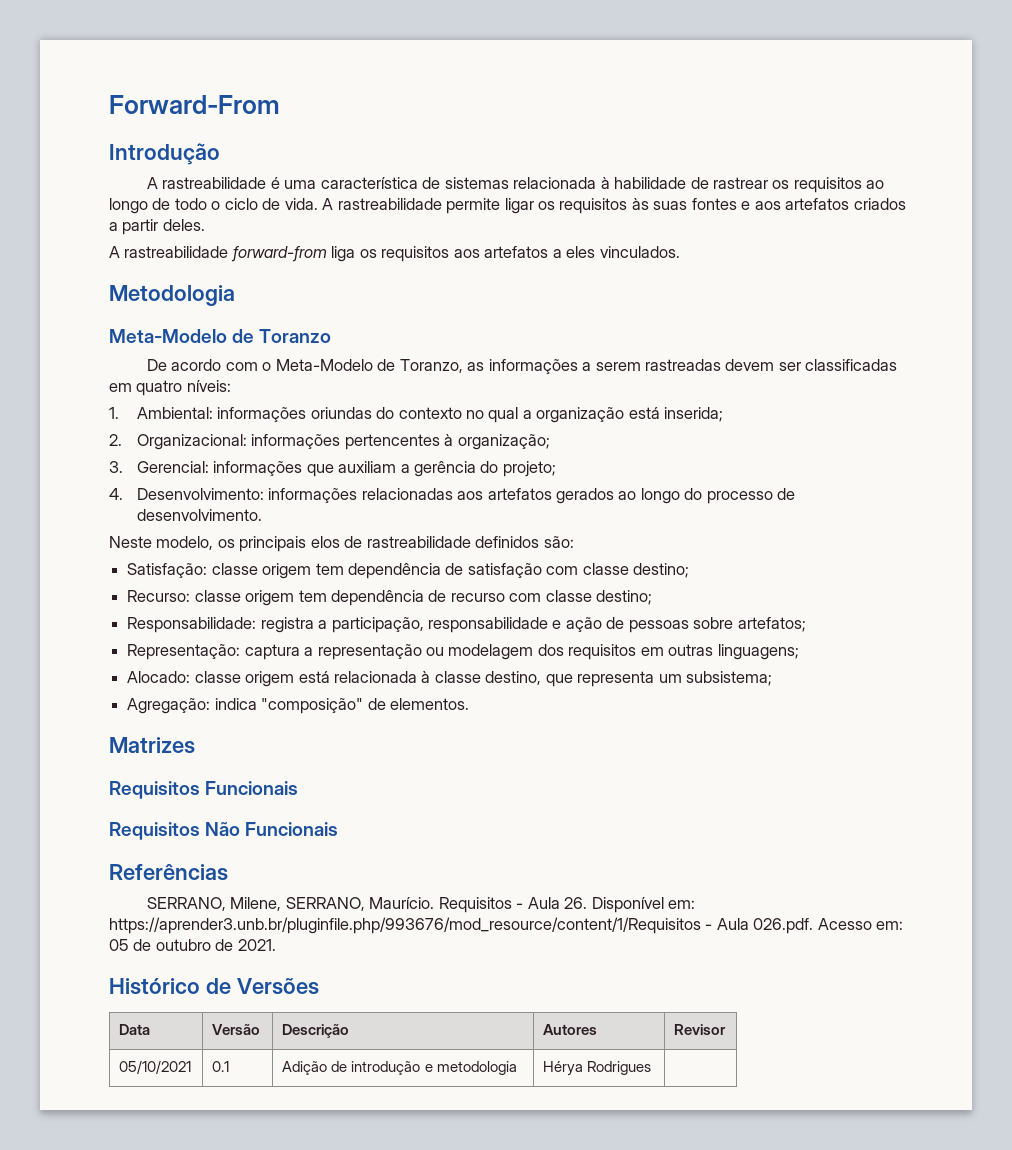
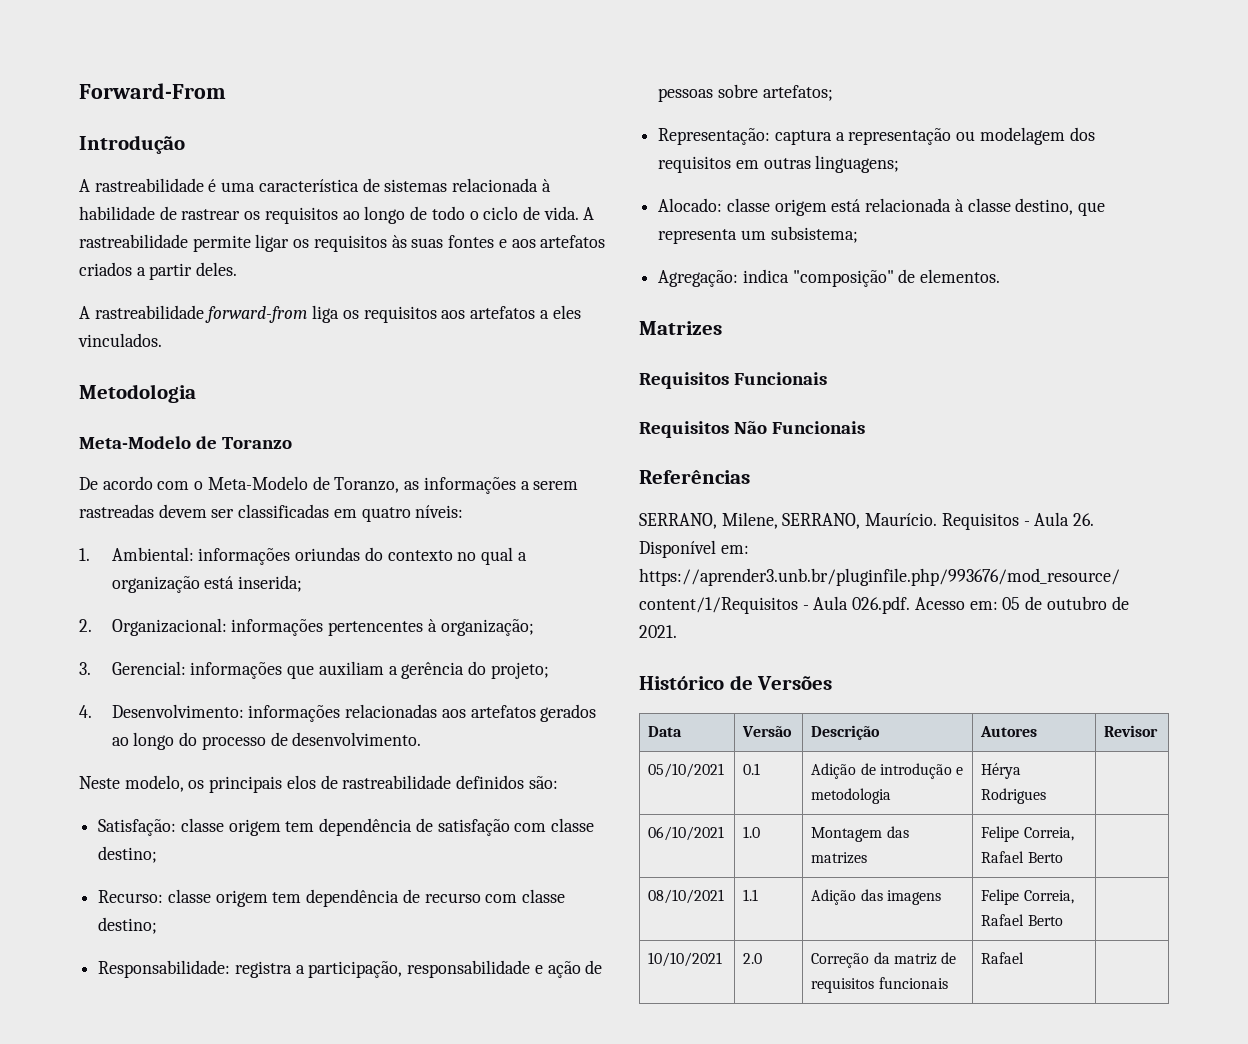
(652, 1068) none -> [648,826,725,841] [743,826,761,838] [811,826,909,842] [811,852,868,864] [981,826,1074,842] [981,851,1063,863] [648,889,725,904] [743,889,759,901] [811,889,942,905] [981,889,1074,905] [981,914,1063,926] [648,952,723,967] [743,953,763,964] [811,952,957,968] [811,977,948,993] [981,952,1025,964] // 06/10/2021 | 1.0 | Montagem das matrizes | Felipe Correia, Rafael Berto | // 08/10/2021 | 1.1 | Adição das imagens | Felipe Correia, Rafael Berto | // 10/10/2021 | 2.0 | Correção da matriz de requisitos funcionais | Rafael |

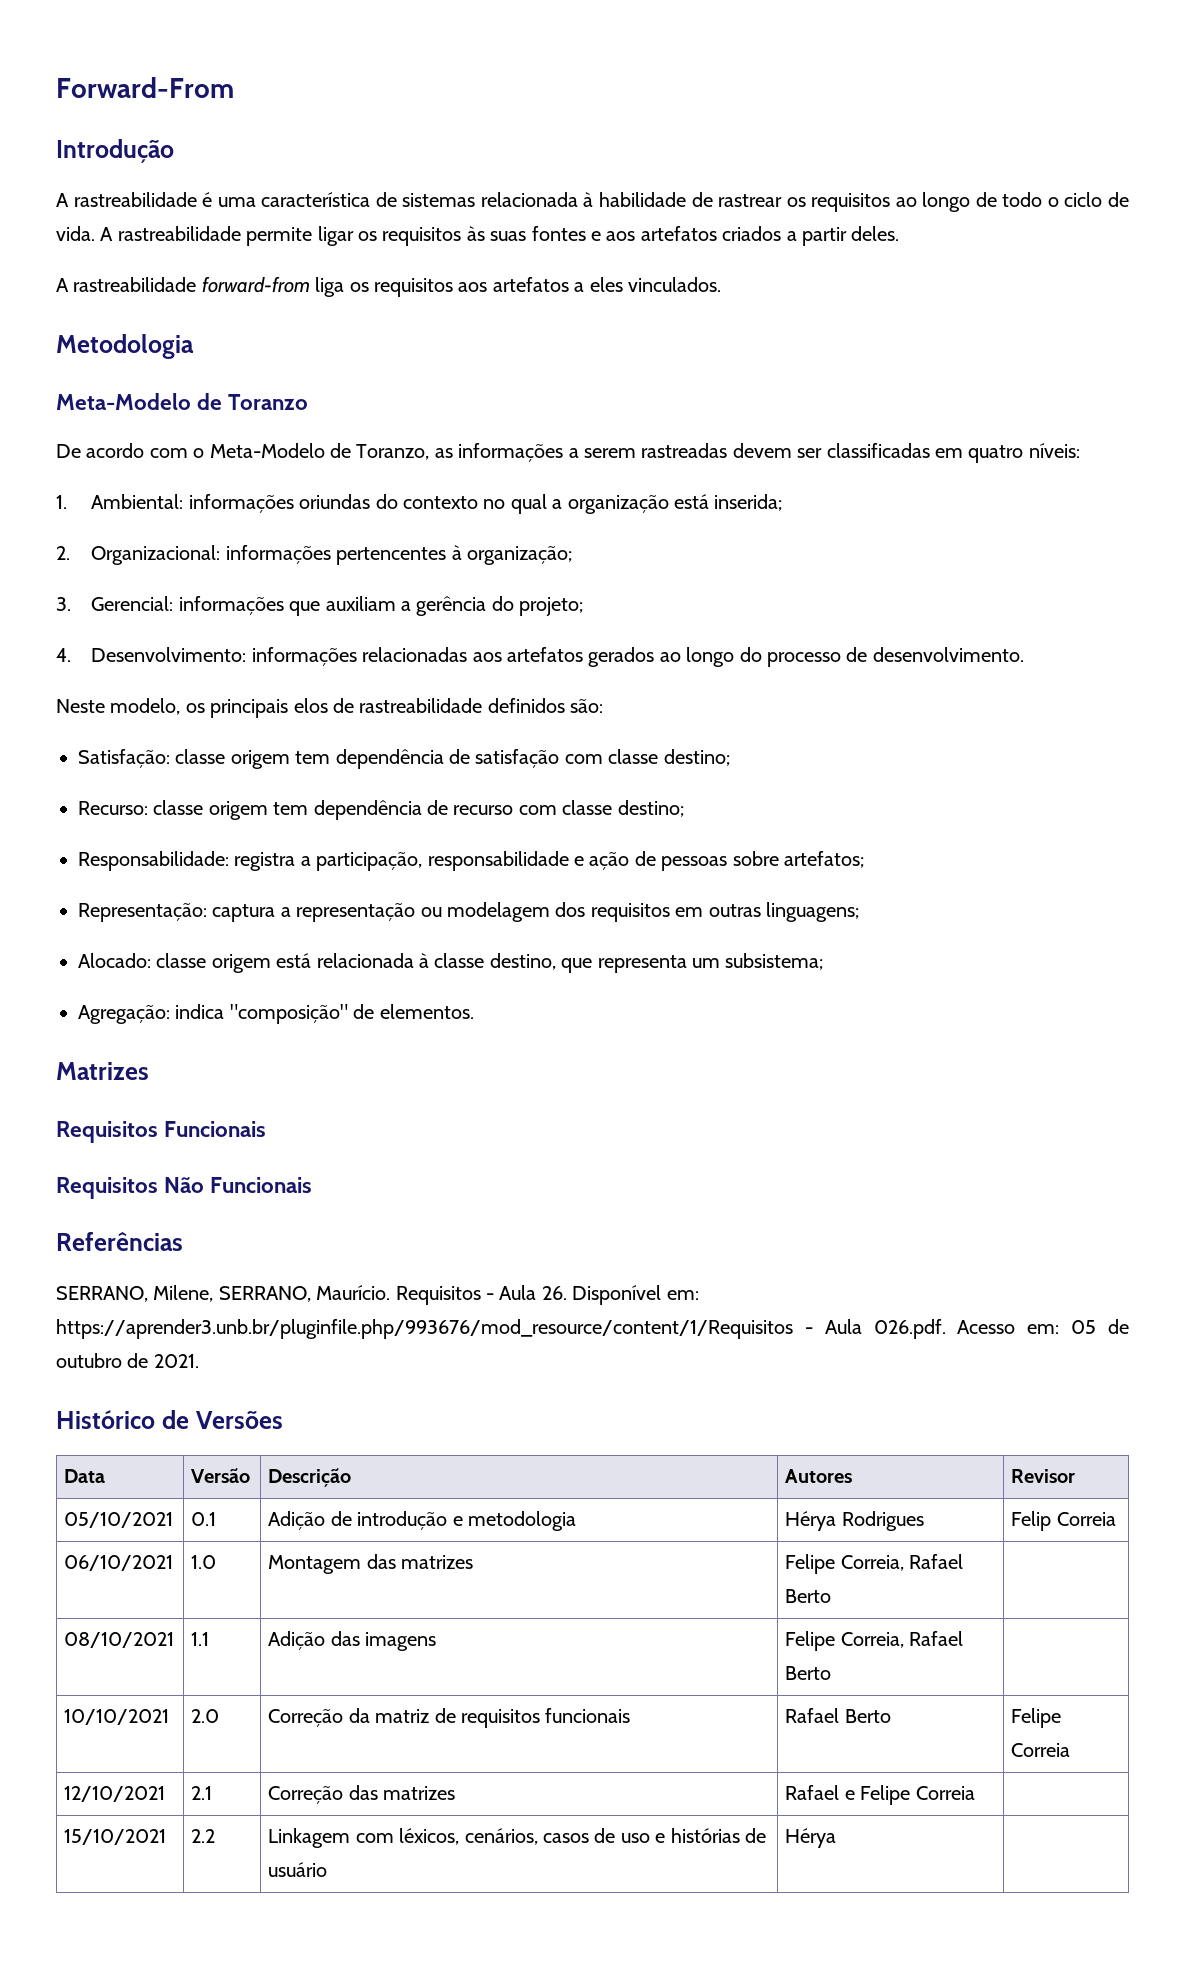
(1047, 796) none -> [1011,1511,1116,1531] Felip Correia
(1025, 958) none -> [844,1709,891,1723] [1011,1708,1062,1728] [1011,1743,1071,1757] [64,1786,166,1802] [191,1786,213,1800] [268,1785,456,1804] [785,1785,975,1805] [64,1829,167,1845] [191,1829,216,1843] [268,1828,766,1848] [268,1862,328,1877] [785,1828,837,1848] Berto | Felipe Correia // 12/10/2021 | 2.1 | Correção das matrizes | Rafael e Felipe Correia | // 15/10/2021 | 2.2 | Linkagem com léxicos, cenários, casos de uso e histórias de usuário | Hérya

